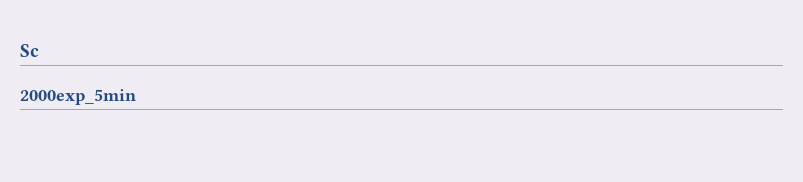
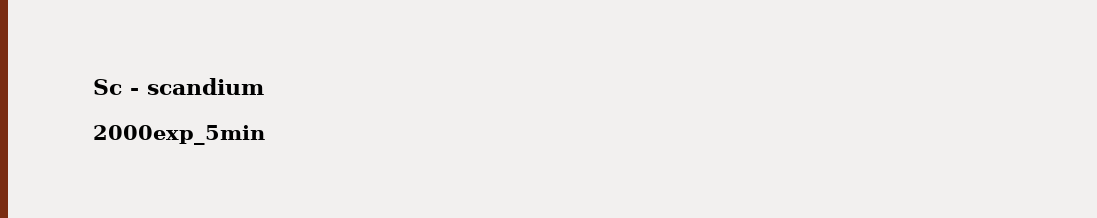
(39, 50) none -> [130,78,264,95] - scandium

